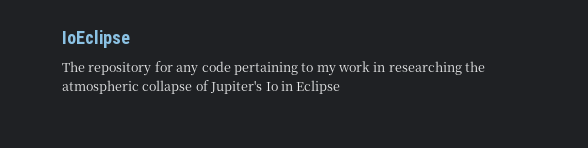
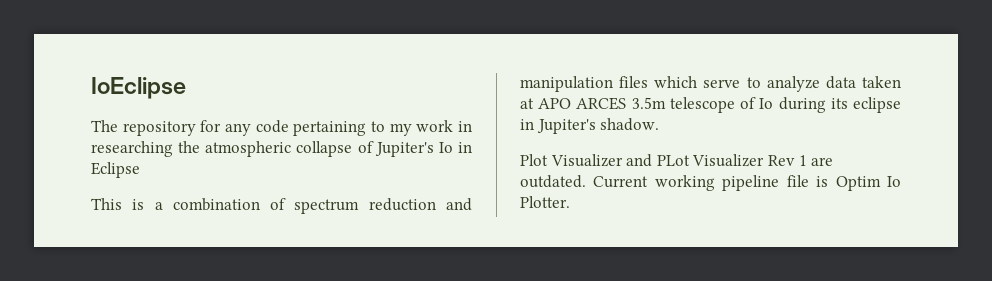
(341, 87) none -> [91,198,472,214] [520,76,901,92] [520,97,901,113] [520,118,660,134] [520,154,834,167] [520,175,901,191] [520,196,570,208] // This is a combination of spectrum reduction and manipulation files which serve to analyze data taken at APO ARCES 3.5m telescope of Io during its eclipse in Jupiter's shadow. // Plot Visualizer and PLot Visualizer Rev 1 are outdated. Current working pipeline file is Optim Io Plotter.

